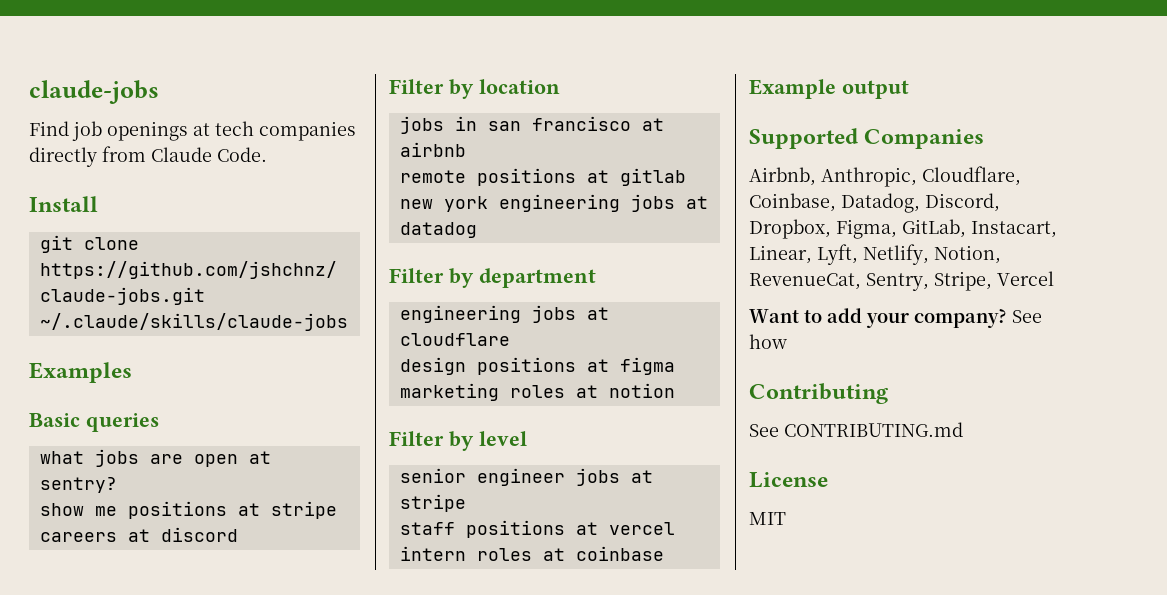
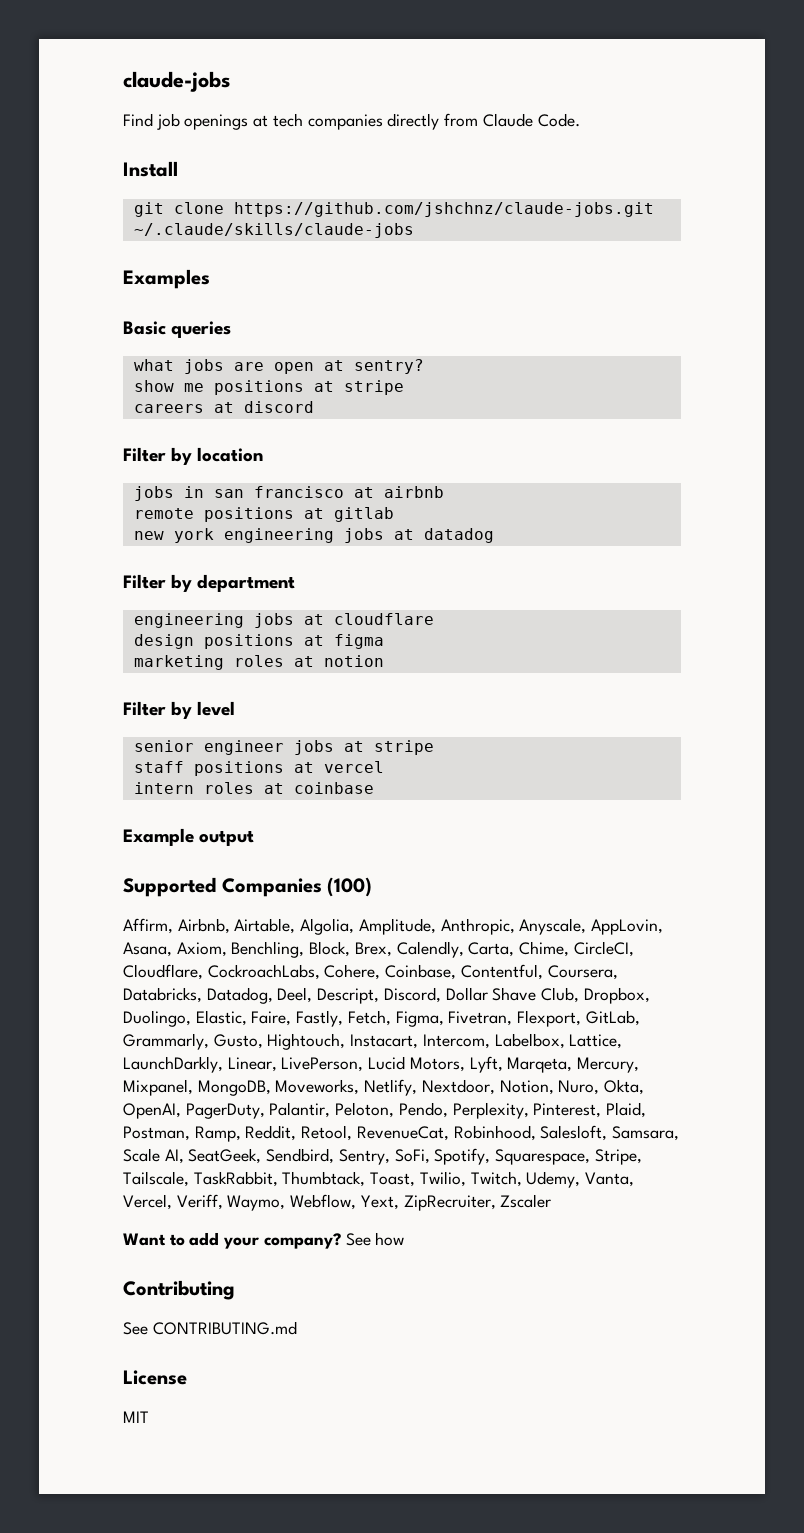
[749,166,1021,187] [749,193,1000,213] [749,219,1057,239] [749,244,1001,265] [749,271,1054,291] // Airbnb, Anthropic, Cloudflare, Coinbase, Datadog, Discord, Dropbox, Figma, GitLab, Instacart, Linear, Lyft, Netlify, Notion, RevenueCat, Sentry, Stripe, Vercel -> [327,877,373,897] [123,918,664,935] [123,941,634,958] [123,964,618,980] [123,987,650,1004] [123,1010,640,1027] [123,1033,623,1050] [123,1056,640,1073] [123,1079,645,1096] [123,1102,647,1119] [123,1125,680,1142] [123,1148,642,1165] [123,1171,635,1188] [123,1194,552,1211] (100) // Affirm, Airbnb, Airtable, Algolia, Amplitude, Anthropic, Anyscale, AppLovin, Asana, Axiom, Benchling, Block, Brex, Calendly, Carta, Chime, CircleCI, Cloudflare, CockroachLabs, Cohere, Coinbase, Contentful, Coursera, Databricks, Datadog, Deel, Descript, Discord, Dollar Shave Club, Dropbox, Duolingo, Elastic, Faire, Fastly, Fetch, Figma, Fivetran, Flexport, GitLab, Grammarly, Gusto, Hightouch, Instacart, Intercom, Labelbox, Lattice, LaunchDarkly, Linear, LivePerson, Lucid Motors, Lyft, Marqeta, Mercury, Mixpanel, MongoDB, Moveworks, Netlify, Nextdoor, Notion, Nuro, Okta, OpenAI, PagerDuty, Palantir, Peloton, Pendo, Perplexity, Pinterest, Plaid, Postman, Ramp, Reddit, Retool, RevenueCat, Robinhood, Salesloft, Samsara, Scale AI, SeatGeek, Sendbird, Sentry, SoFi, Spotify, Squarespace, Stripe, Tailscale, TaskRabbit, Thumbtack, Toast, Twilio, Twitch, Udemy, Vanta, Vercel, Veriff, Waymo, Webflow, Yext, ZipRecruiter, Zscaler

